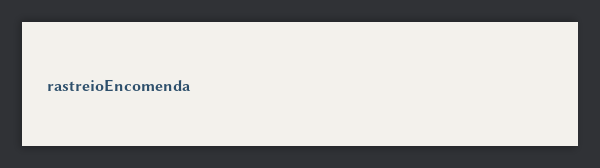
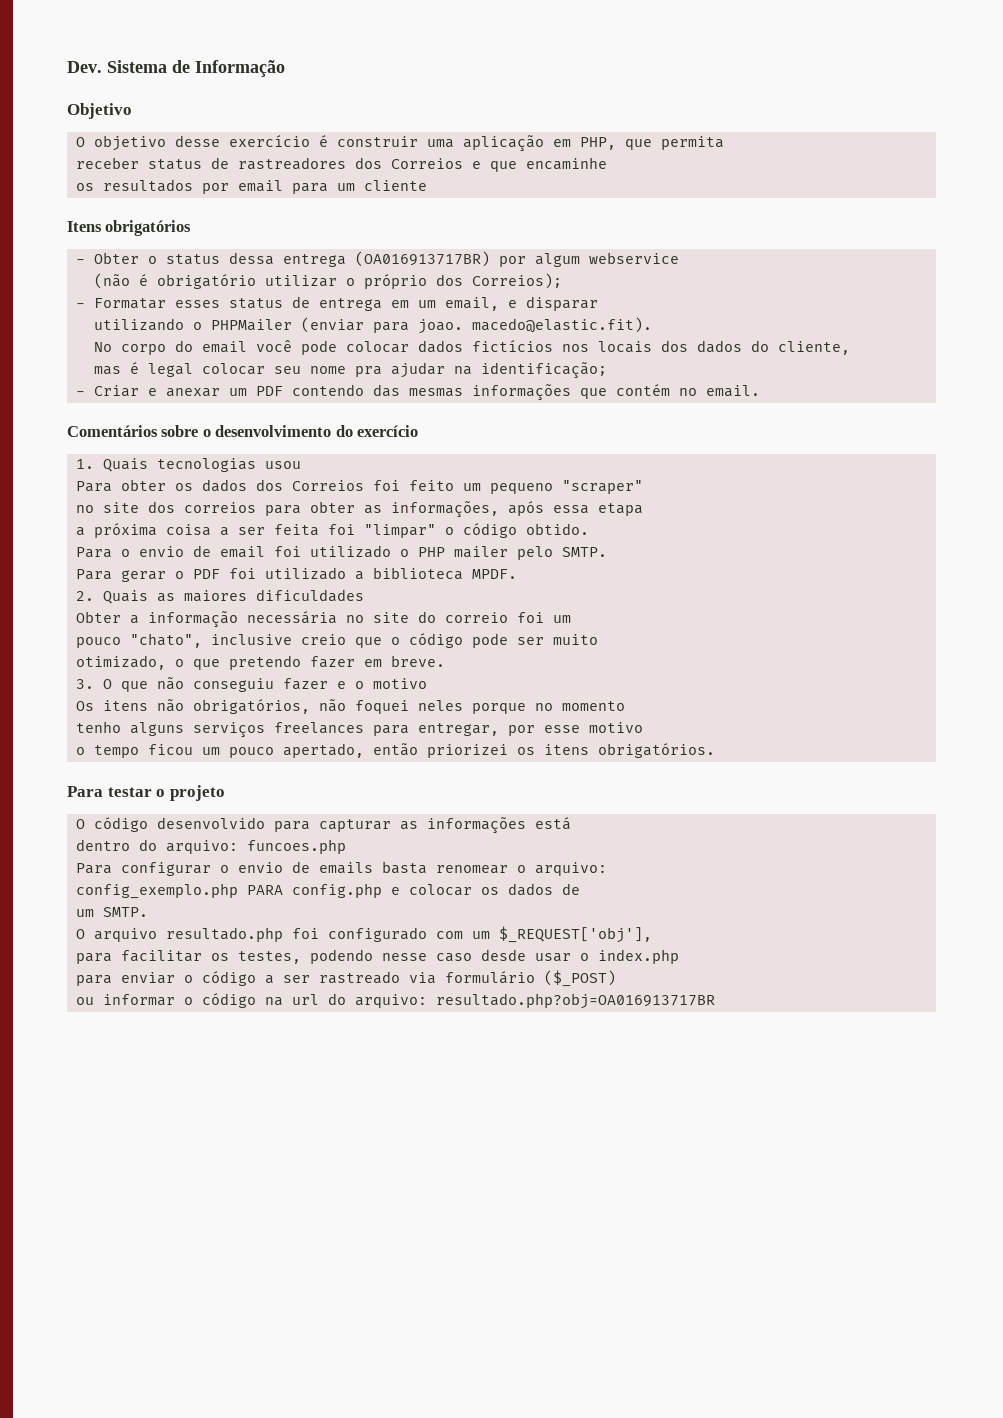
[47,79,191,92] rastreioEncomenda -> [67,60,285,77] [67,103,132,119] [76,135,725,152] [76,157,608,172] [76,179,428,194] [67,220,192,236] [76,251,680,267] [94,273,563,289] [76,296,599,311] [94,317,653,334] [94,340,851,355] [94,362,608,379] [76,384,761,401] [67,425,419,437] [76,458,302,472] [76,479,644,494] [76,501,644,518] [76,523,590,538] [76,545,608,560] [76,567,518,582] [76,589,365,604] [76,611,572,628] [76,633,599,648] [76,655,446,670] [76,677,428,692] [76,699,626,714] [76,721,644,738] [76,743,716,758] [67,785,225,801] [76,817,572,834] [76,839,347,854] [76,861,608,876] [76,883,581,899] [76,907,149,917] [76,926,653,943] [76,949,680,964] [76,970,617,987] [76,993,716,1009] Dev. Sistema de Informação // Objetivo // O objetivo desse exercício é construir uma aplicação em PHP, que permita // receber status de rastreadores dos Correios e que encaminhe // os resultados por email para um cliente // Itens obrigatórios // - Obter o status dessa entrega (OA016913717BR) por algum webservice // (não é obrigatório utilizar o próprio dos Correios); // - Formatar esses status de entrega em um email, e disparar // utilizando o PHPMailer (enviar para joao. macedo@elastic.fit). // No corpo do email você pode colocar dados fictícios nos locais dos dados do cliente, // mas é legal colocar seu nome pra ajudar na identificação; // - Criar e anexar um PDF contendo das mesmas informações que contém no email. // Comentários sobre o desenvolvimento do exercício // 1. Quais tecnologias usou // Para obter os dados dos Correios foi feito um pequeno "scraper" // no site dos correios para obter as informações, após essa etapa // a próxima coisa a ser feita foi "limpar" o código obtido. // Para o envio de email foi utilizado o PHP mailer pelo SMTP. // Para gerar o PDF foi utilizado a biblioteca MPDF. // 2. Quais as maiores dificuldades // Obter a informação necessária no site do correio foi um // pouco "chato", inclusive creio que o código pode ser muito // otimizado, o que pretendo fazer em breve. // 3. O que não conseguiu fazer e o motivo // Os itens não obrigatórios, não foquei neles porque no momento // tenho alguns serviços freelances para entregar, por esse motivo // o tempo ficou um pouco apertado, então priorizei os itens obrigatórios. // Para testar o projeto // O código desenvolvido para capturar as informações está // dentro do arquivo: funcoes.php // Para configurar o envio de emails basta renomear o arquivo: // config_exemplo.php PARA config.php e colocar os dados de // um SMTP. // O arquivo resultado.php foi configurado com um $_REQUEST['obj'], // para facilitar os testes, podendo nesse caso desde usar o index.php // para enviar o código a ser rastreado via formulário ($_POST) // ou informar o código na url do arquivo: resultado.php?obj=OA016913717BR

